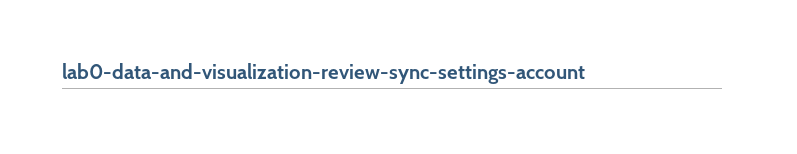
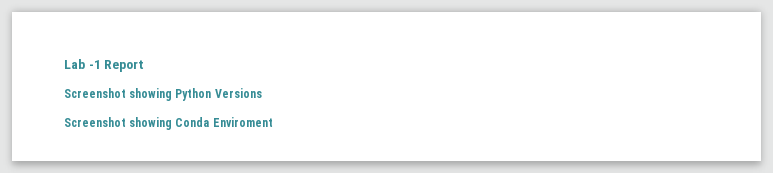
[62,63,585,84] lab0-data-and-visualization-review-sync-settings-account -> [64,59,145,72] [64,88,262,101] [64,117,273,130] Lab -1 Report // Screenshot showing Python Versions // Screenshot showing Conda Enviroment

